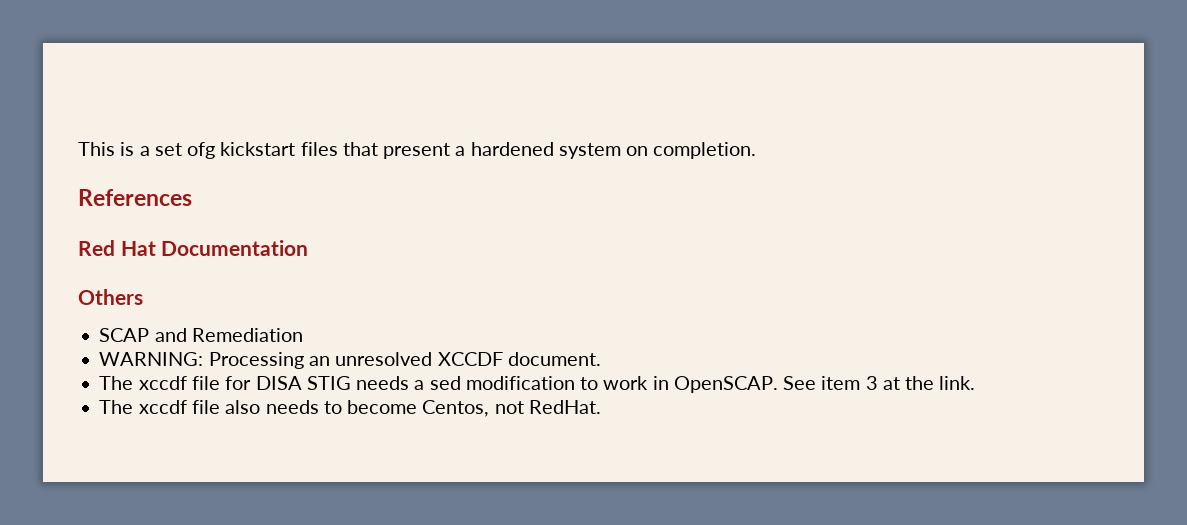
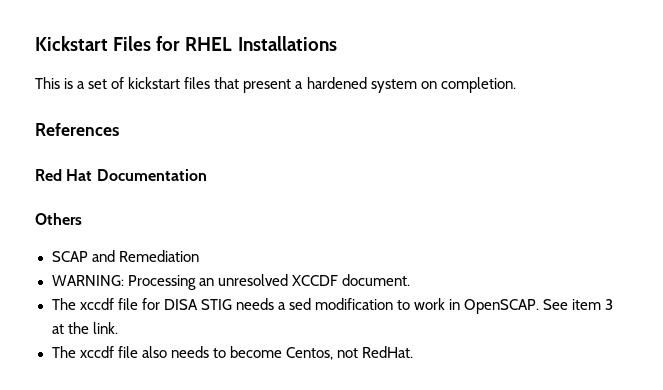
(78, 149) none -> [35,36,337,51] Kickstart Files for RHEL Installations //
[187,142,216,159] ofg -> [111,77,125,89] of

